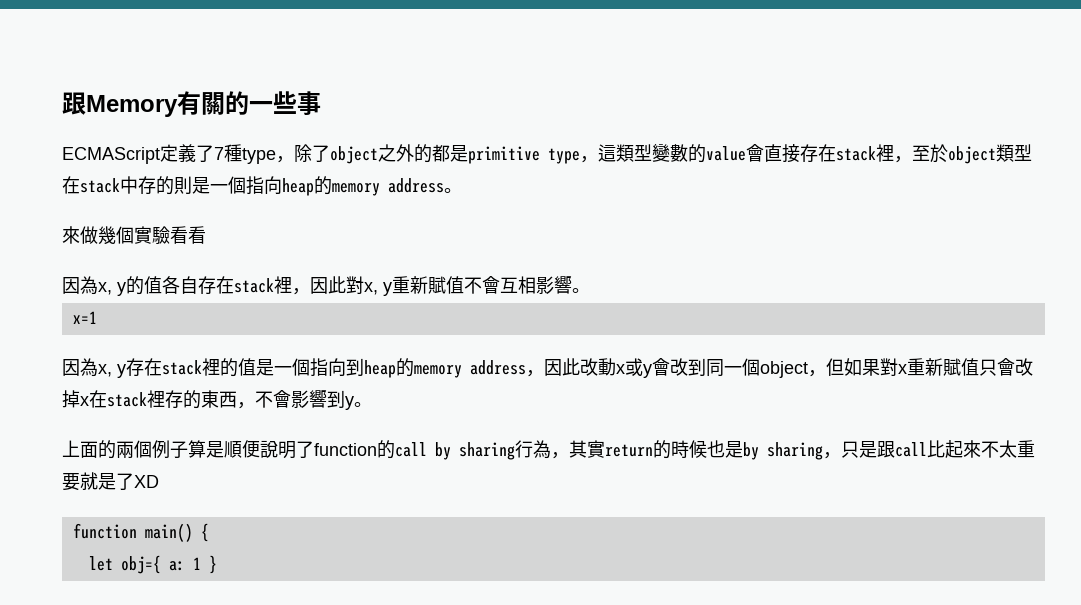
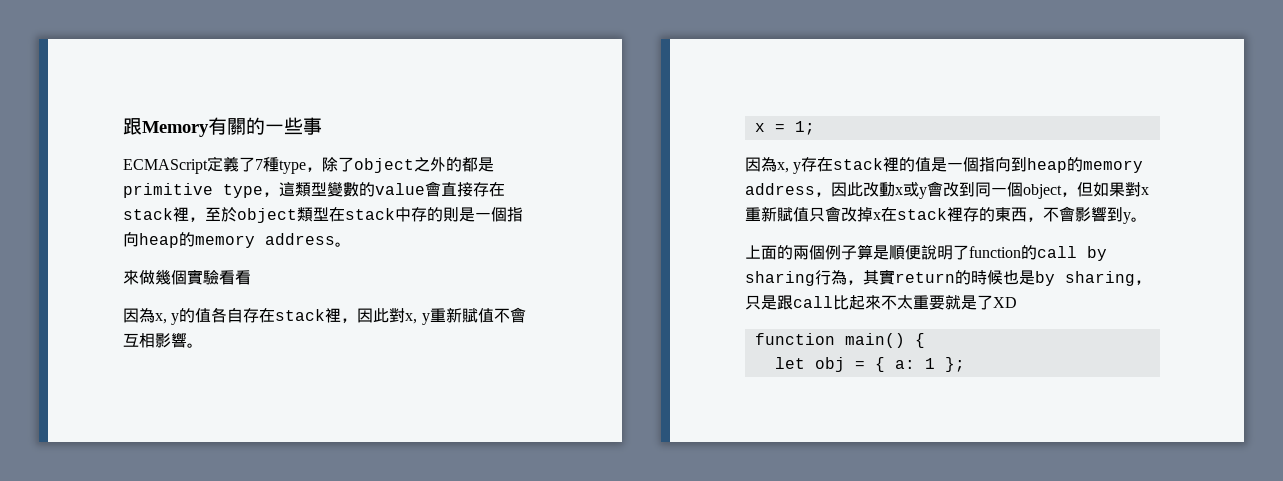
[72,311,97,324] x=1 -> [754,121,815,135] x = 1;
[120,555,161,574] obj={ -> [814,357,885,372] obj = {
[208,555,217,574] } -> [944,357,965,372] };

